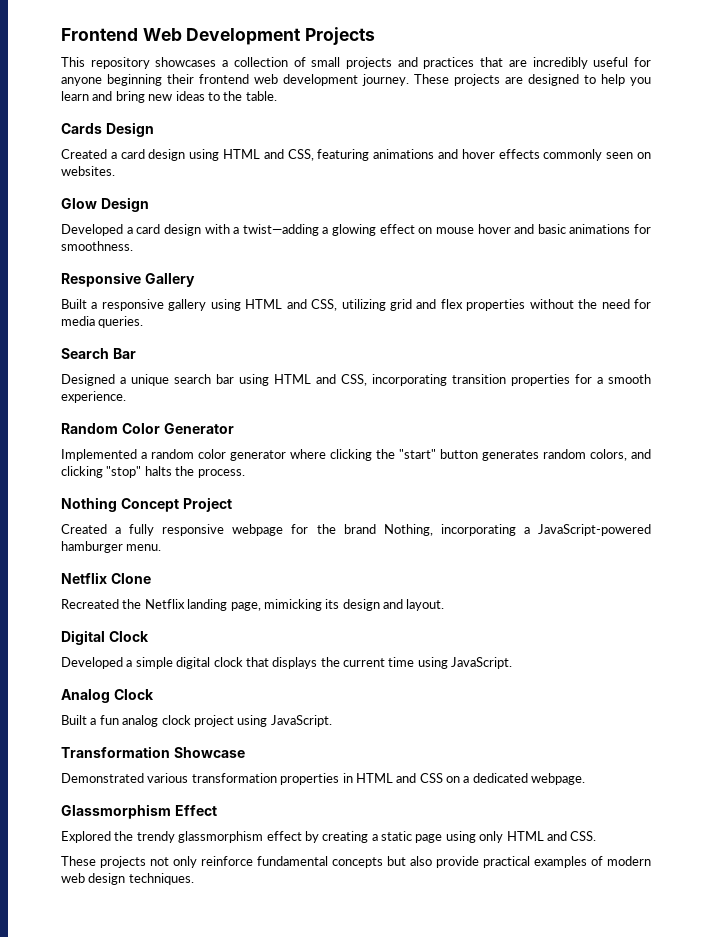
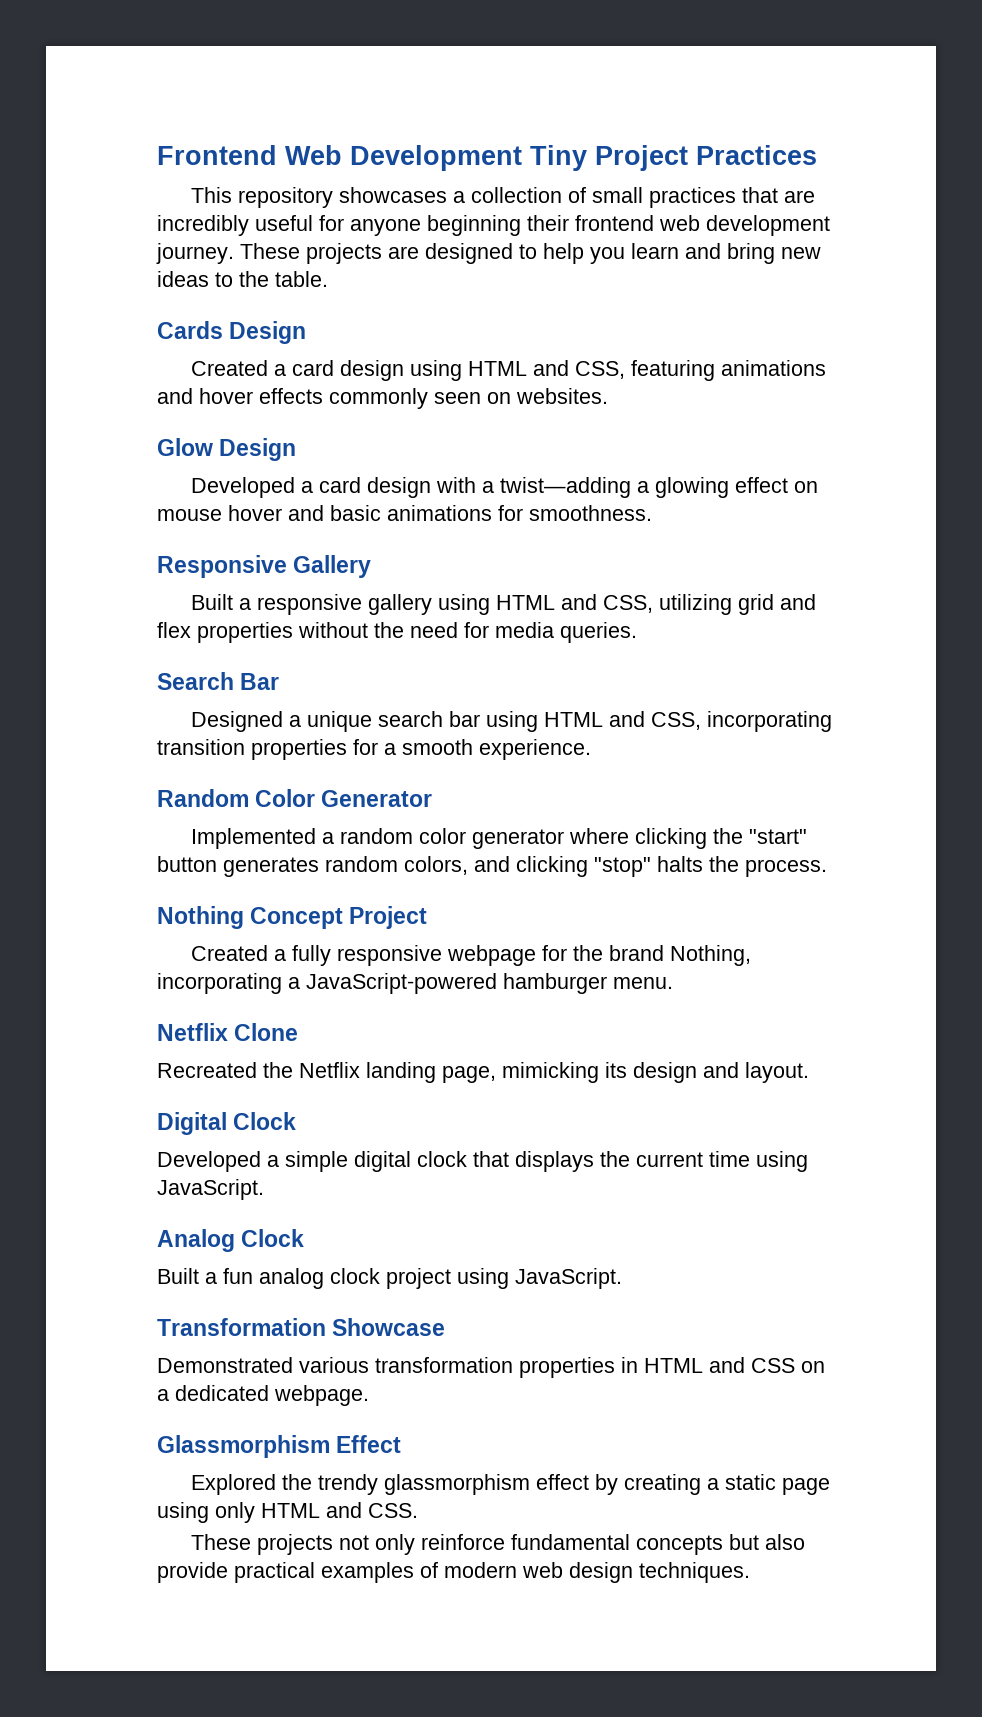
[305,27,376,45] Projects -> [530,145,817,171] Tiny Project Practices
[346,57,418,69] projects and -> (644, 195) none

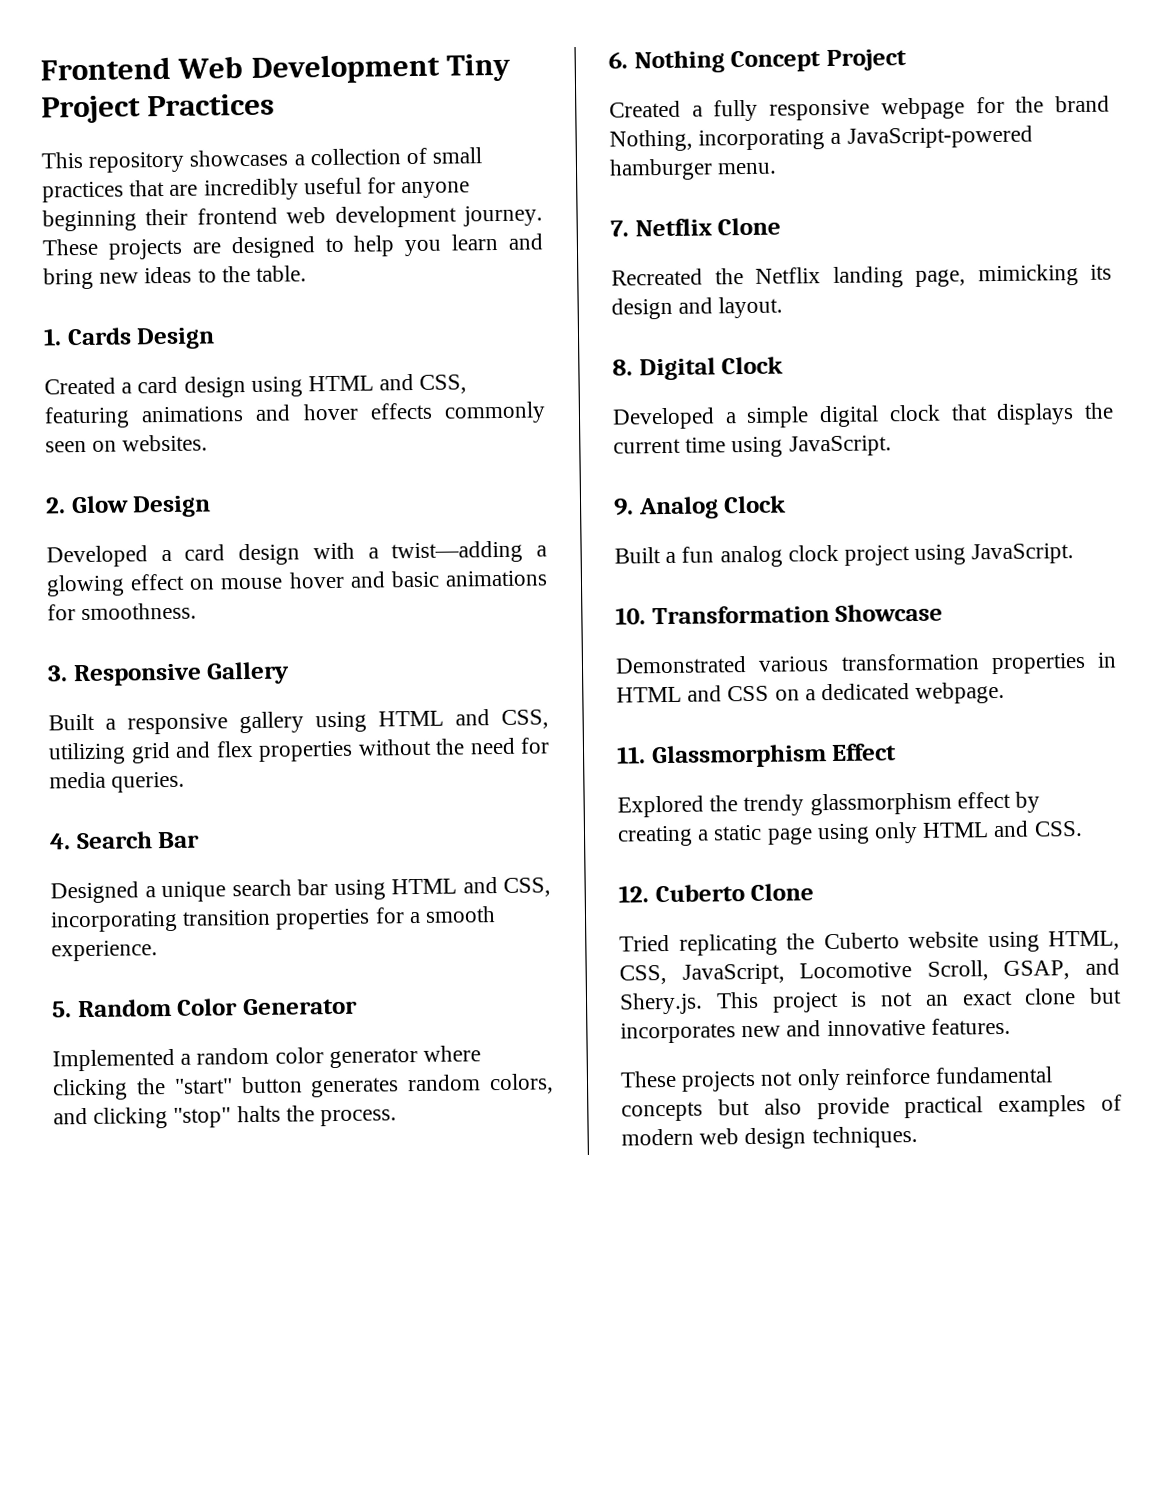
(328, 279) none -> [43,328,62,346] 1.
(608, 396) none -> [45,497,66,514] 2.
(652, 513) none -> [47,665,68,682] 3.
(637, 632) none -> [49,833,71,850] 4.
(591, 749) none -> [51,1001,72,1018] 5.
(827, 868) none -> [608,51,628,69] 6.
(673, 983) none -> [610,220,629,237] 7.
(809, 1072) none -> [612,359,633,376] 8.
(264, 1189) none -> [613,498,634,516] 9.
(622, 1278) none -> [615,607,646,625] 10.
(369, 1395) none -> [616,746,646,764] 11.
(418, 1510) none -> [618,883,815,903] [619,930,1120,956] [619,958,1120,985] [619,987,1122,1015] [620,1017,1011,1044] // 12. Cuberto Clone // Tried replicating the Cuberto website using HTML, CSS, JavaScript, Locomotive Scroll, GSAP, and Shery.js. This project is not an exact clone but incorporates new and innovative features.

